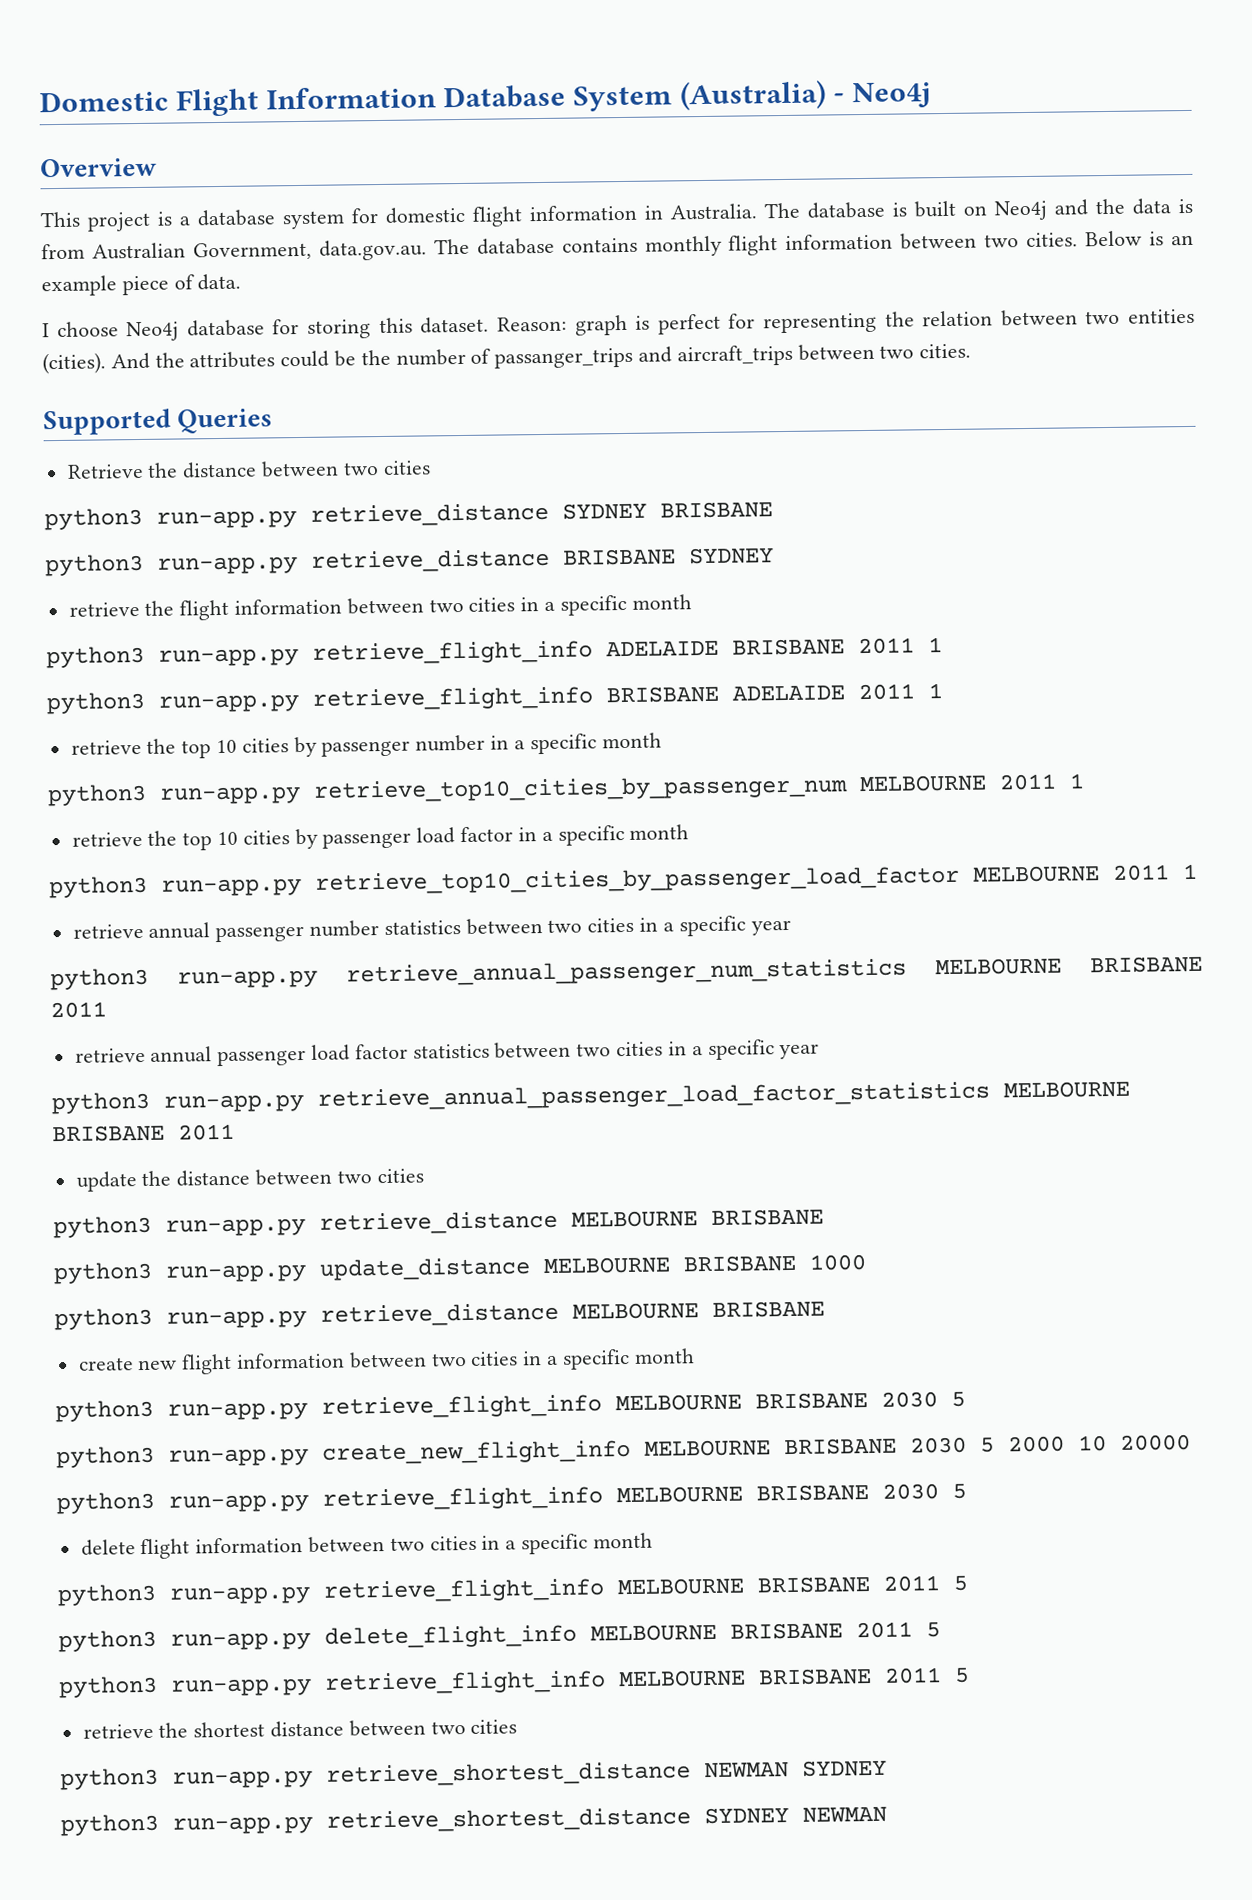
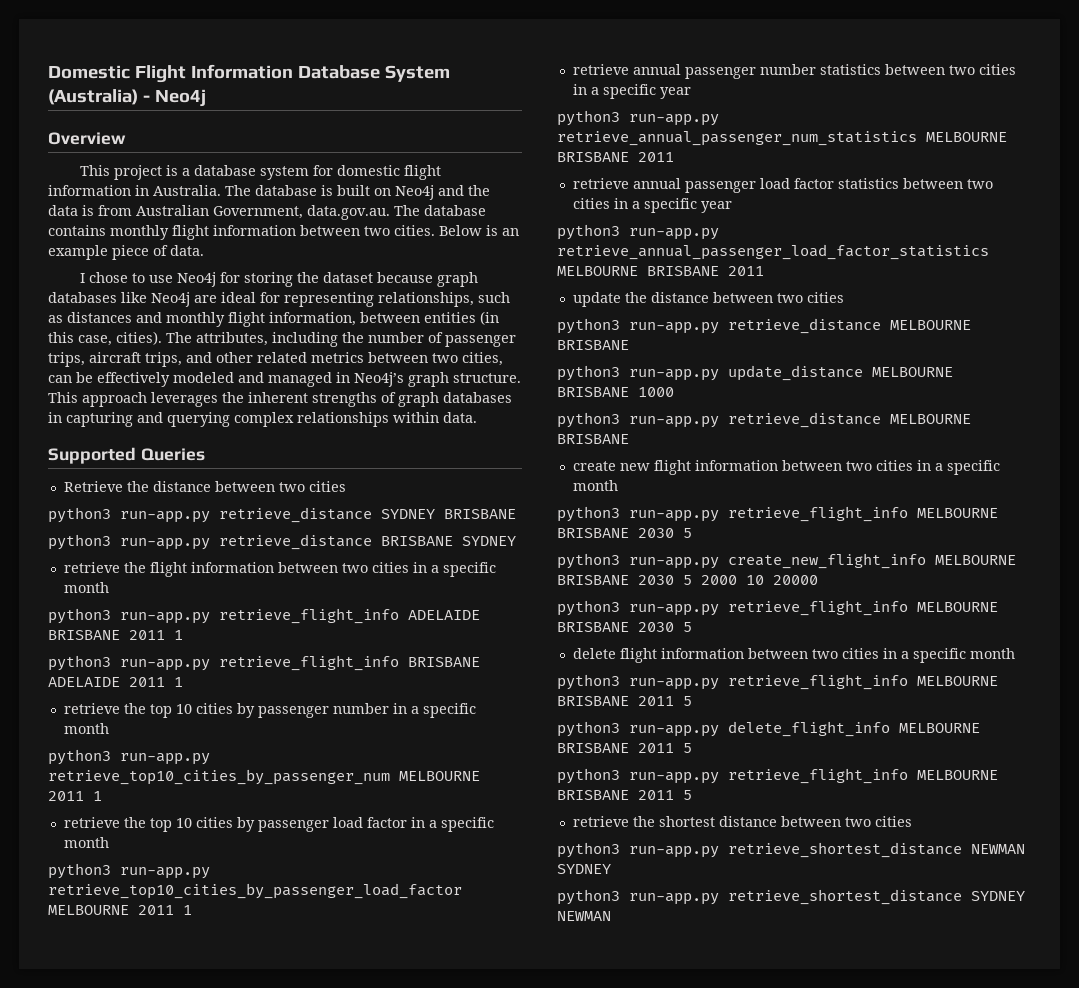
[56,308,1195,342] [42,343,972,375] choose Neo4j database for storing this dataset. Reason: graph is perfect for representing the relation between two entities (cities). And the attributes could be the number of passanger_trips and aircraft_trips between two cities. -> [88,272,478,287] [48,292,510,307] [48,311,499,327] [48,331,516,347] [48,352,503,367] [48,372,521,387] [48,392,512,407] [48,412,477,427] chose to use Neo4j for storing the dataset because graph databases like Neo4j are ideal for representing relationships, such as distances and monthly flight information, between entities (in this case, cities). The attributes, including the number of passenger trips, aircraft trips, and other related metrics between two cities, can be effectively modeled and managed in Neo4j’s graph structure. This approach leverages the inherent strengths of graph databases in capturing and querying complex relationships within data.

